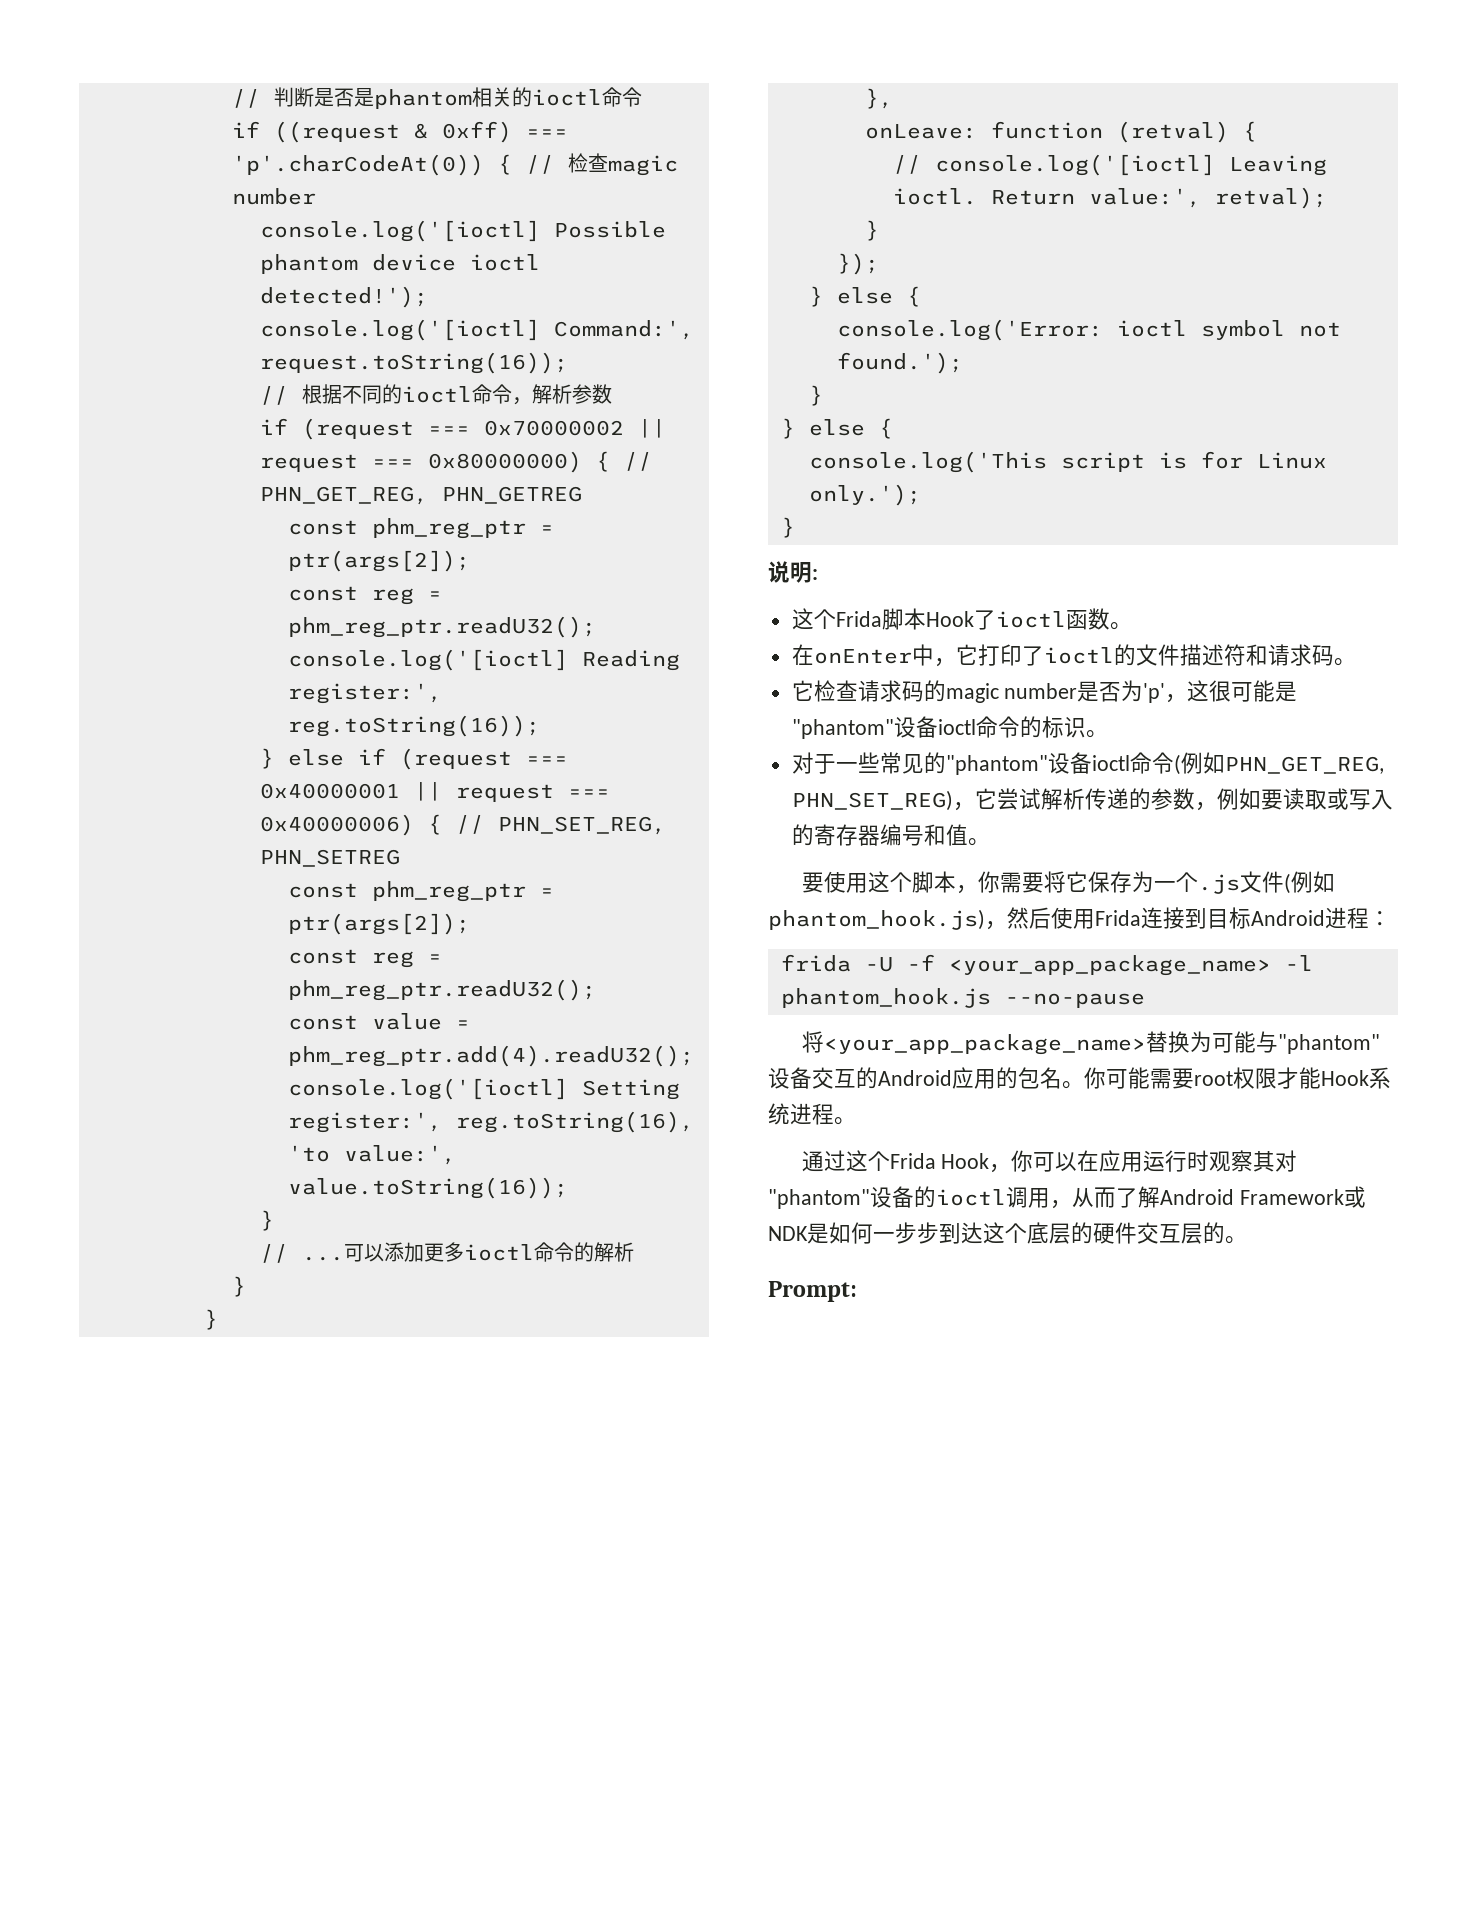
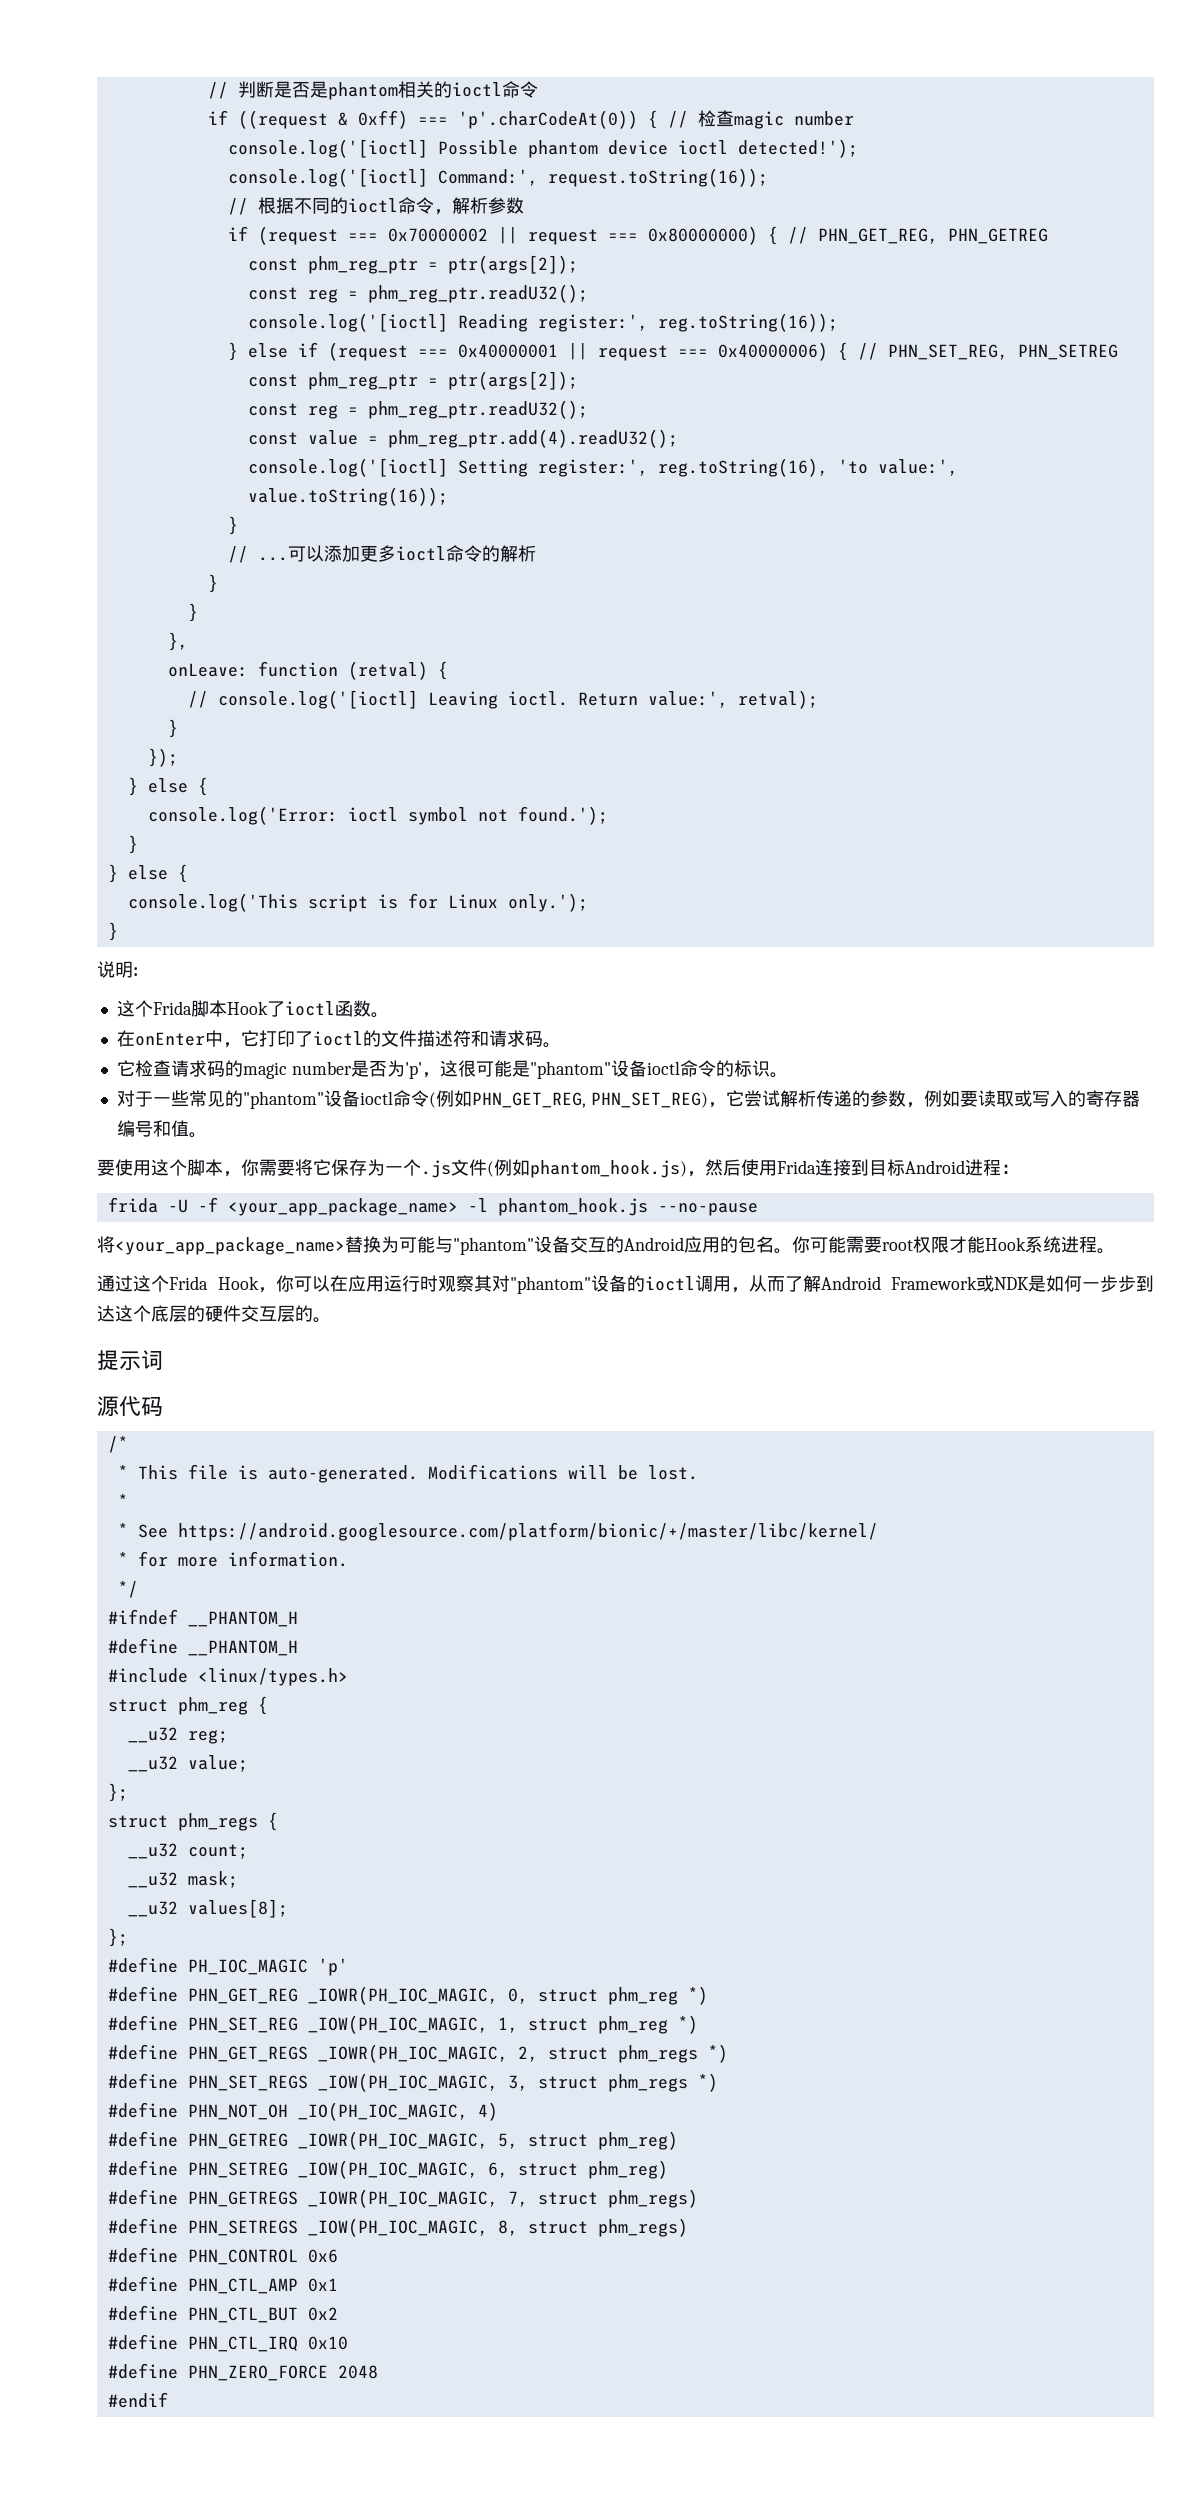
[768,1281,857,1302] Prompt: -> [97,1350,163,1370] [97,1396,163,1417] [107,1436,128,1453] [117,1464,698,1483] [117,1494,128,1508] [117,1522,878,1541] [117,1551,348,1567] [117,1581,138,1598] [107,1609,298,1627] [107,1638,298,1656] [107,1668,348,1686] [107,1696,268,1715] [127,1727,228,1744] [127,1755,248,1772] [107,1783,128,1802] [107,1812,278,1831] [127,1843,248,1859] [127,1871,238,1888] [127,1899,288,1918] [107,1928,128,1947] [107,1957,348,1976] [107,1986,708,2005] [107,2015,698,2034] [107,2044,728,2063] [107,2073,718,2092] [107,2102,498,2121] [107,2131,678,2150] [107,2160,668,2179] [107,2189,698,2208] [107,2218,688,2237] [107,2247,338,2265] [107,2276,338,2294] [107,2305,338,2323] [107,2334,348,2352] [107,2363,378,2381] [107,2392,168,2408] 提示词 // 源代码 // /* // * This file is auto-generated. Modifications will be lost. // * // * See https://android.googlesource.com/platform/bionic/+/master/libc/kernel/ // * for more information. // */ // #ifndef __PHANTOM_H // #define __PHANTOM_H // #include <linux/types.h> // struct phm_reg { // __u32 reg; // __u32 value; // }; // struct phm_regs { // __u32 count; // __u32 mask; // __u32 values[8]; // }; // #define PH_IOC_MAGIC 'p' // #define PHN_GET_REG _IOWR(PH_IOC_MAGIC, 0, struct phm_reg *) // #define PHN_SET_REG _IOW(PH_IOC_MAGIC, 1, struct phm_reg *) // #define PHN_GET_REGS _IOWR(PH_IOC_MAGIC, 2, struct phm_regs *) // #define PHN_SET_REGS _IOW(PH_IOC_MAGIC, 3, struct phm_regs *) // #define PHN_NOT_OH _IO(PH_IOC_MAGIC, 4) // #define PHN_GETREG _IOWR(PH_IOC_MAGIC, 5, struct phm_reg) // #define PHN_SETREG _IOW(PH_IOC_MAGIC, 6, struct phm_reg) // #define PHN_GETREGS _IOWR(PH_IOC_MAGIC, 7, struct phm_regs) // #define PHN_SETREGS _IOW(PH_IOC_MAGIC, 8, struct phm_regs) // #define PHN_CONTROL 0x6 // #define PHN_CTL_AMP 0x1 // #define PHN_CTL_BUT 0x2 // #define PHN_CTL_IRQ 0x10 // #define PHN_ZERO_FORCE 2048 // #endif

